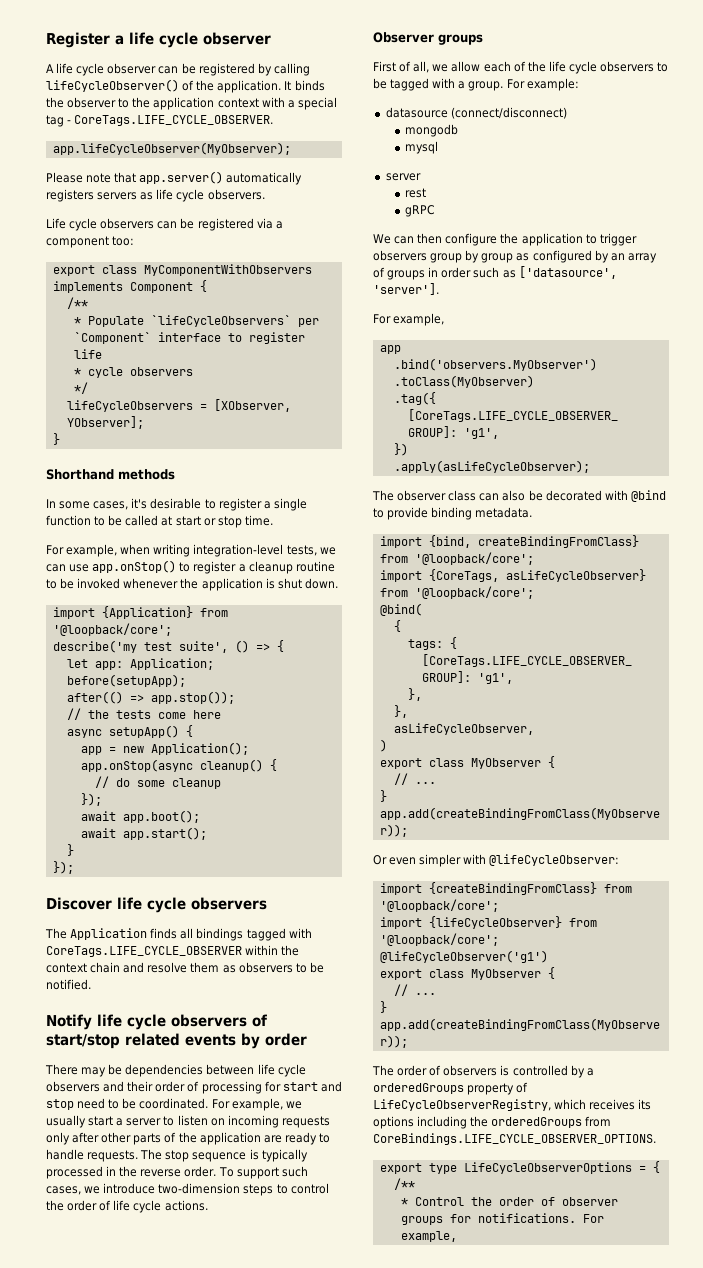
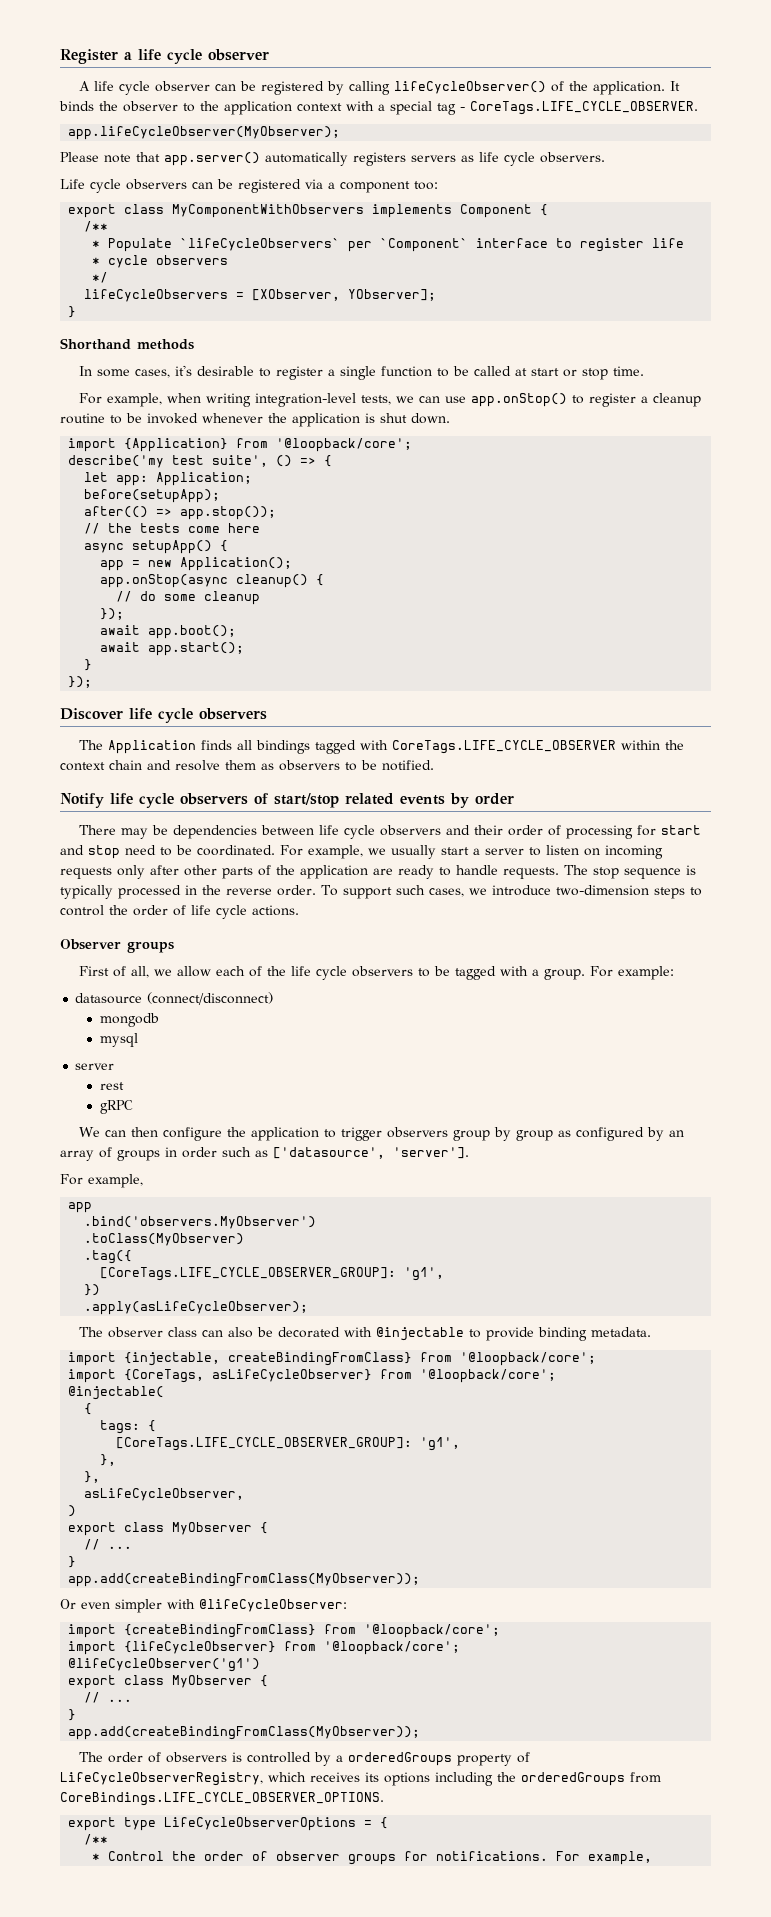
[630,490,666,502] @bind -> [376,1327,465,1341] @injectable
[428,535,471,548] {bind, -> [124,1352,221,1366] {injectable,
[379,603,422,616] @bind( -> [68,1386,165,1400] @injectable(

